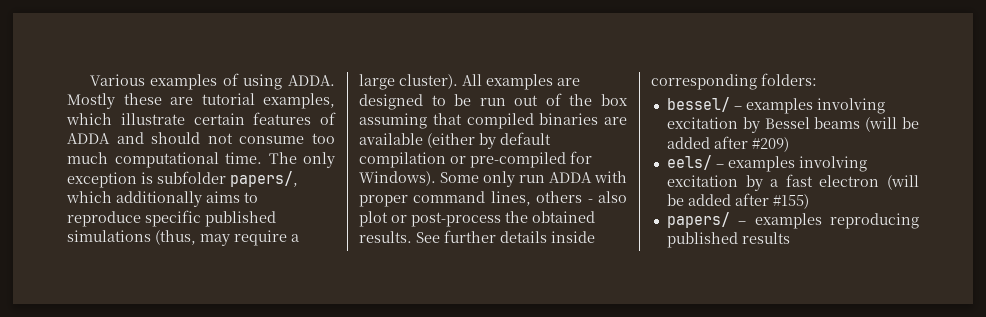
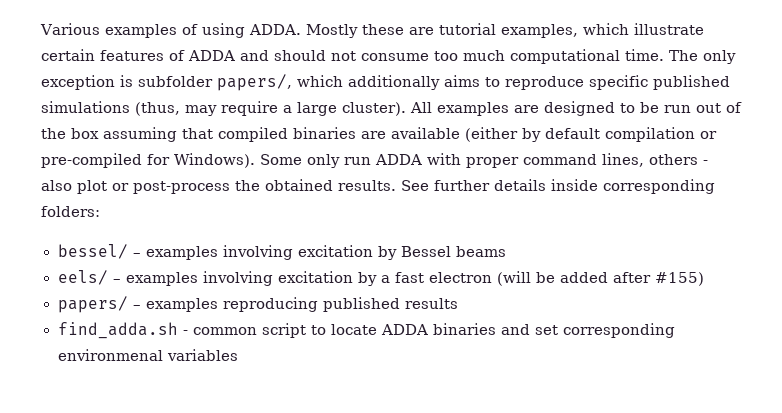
[865,117,919,132] [666,136,789,152] (will be added after #209) -> (506, 251) none
(790, 238) none -> [57,322,675,339] [57,349,238,361] // find_adda.sh - common script to locate ADDA binaries and set corresponding environmenal variables

